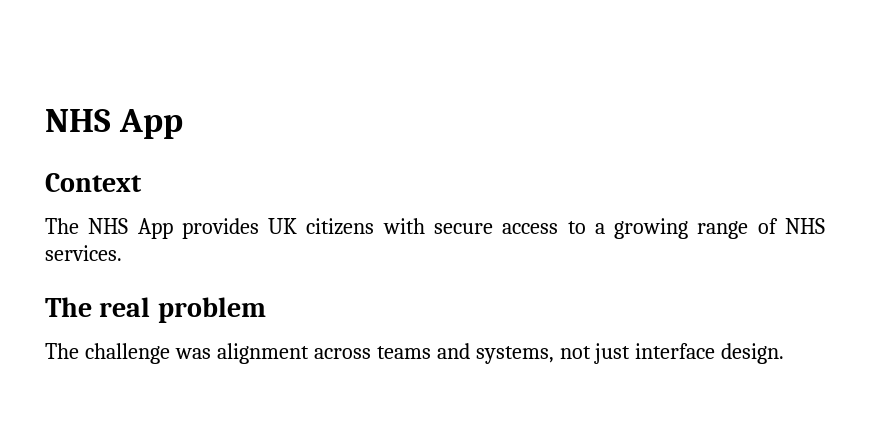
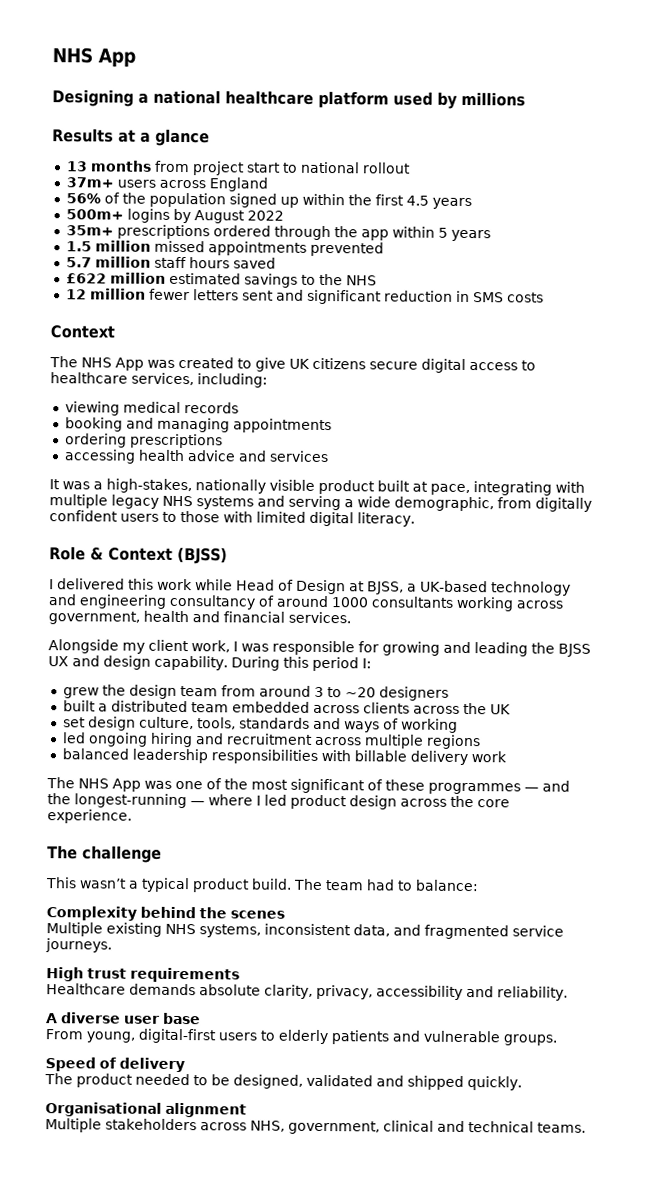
[45,173,142,192] [45,218,826,239] [45,245,122,261] [45,297,266,323] [45,343,785,364] Context // The NHS App provides UK citizens with secure access to a growing range of NHS services. // The real problem // The challenge was alignment across teams and systems, not just interface design. -> [52,89,526,109] [52,128,210,147] [65,160,411,176] [65,177,268,192] [65,192,472,210] [65,208,284,224] [65,224,491,242] [65,240,384,257] [65,256,276,269] [65,272,377,288] [65,288,544,305] [50,325,115,339] [49,356,536,373] [50,372,268,388] [64,401,239,416] [64,417,332,434] [64,433,223,449] [63,449,329,464] [49,478,585,496] [49,494,592,512] [49,510,415,527] [49,546,228,565] [49,578,571,596] [48,594,563,612] [48,610,351,625] [48,639,591,657] [48,655,372,672] [62,684,449,701] [62,700,511,715] [62,716,458,733] [61,732,481,750] [61,748,507,766] [46,777,570,795] [47,793,510,810] [47,809,132,824] [47,845,162,863] [45,877,479,893] [46,906,285,921] [46,922,564,940] [45,938,112,953] [46,967,240,983] [46,983,568,1001] [46,1012,201,1025] [45,1028,557,1046] [45,1057,185,1073] [44,1073,522,1091] [45,1102,247,1118] [45,1118,586,1135] Designing a national healthcare platform used by millions // Results at a glance // 13 months from project start to national rollout // 37m+ users across England // 56% of the population signed up within the first 4.5 years // 500m+ logins by August 2022 // 35m+ prescriptions ordered through the app within 5 years // 1.5 million missed appointments prevented // 5.7 million staff hours saved // £622 million estimated savings to the NHS // 12 million fewer letters sent and significant reduction in SMS costs // Context // The NHS App was created to give UK citizens secure digital access to healthcare services, including: // viewing medical records // booking and managing appointments // ordering prescriptions // accessing health advice and services // It was a high-stakes, nationally visible product built at pace, integrating with multiple legacy NHS systems and serving a wide demographic, from digitally confident users to those with limited digital literacy. // Role & Context (BJSS) // I delivered this work while Head of Design at BJSS, a UK-based technology and engineering consultancy of around 1000 consultants working across government, health and financial services. // Alongside my client work, I was responsible for growing and leading the BJSS UX and design capability. During this period I: // grew the design team from around 3 to ~20 designers // built a distributed team embedded across clients across the UK // set design culture, tools, standards and ways of working // led ongoing hiring and recruitment across multiple regions // balanced leadership responsibilities with billable delivery work // The NHS App was one of the most significant of these programmes — and the longest-running — where I led product design across the core experience. // The challenge // This wasn’t a typical product build. The team had to balance: // Complexity behind the scenes // Multiple existing NHS systems, inconsistent data, and fragmented service journeys. // High trust requirements // Healthcare demands absolute clarity, privacy, accessibility and reliability. // A diverse user base // From young, digital-first users to elderly patients and vulnerable groups. // Speed of delivery // The product needed to be designed, validated and shipped quickly. // Organisational alignment // Multiple stakeholders across NHS, government, clinical and technical teams.

